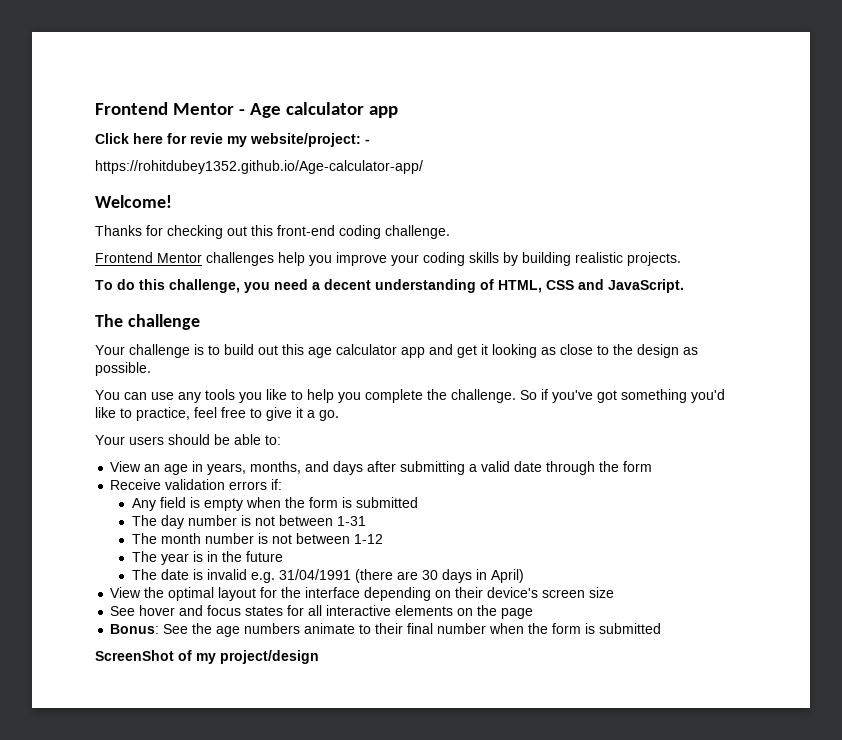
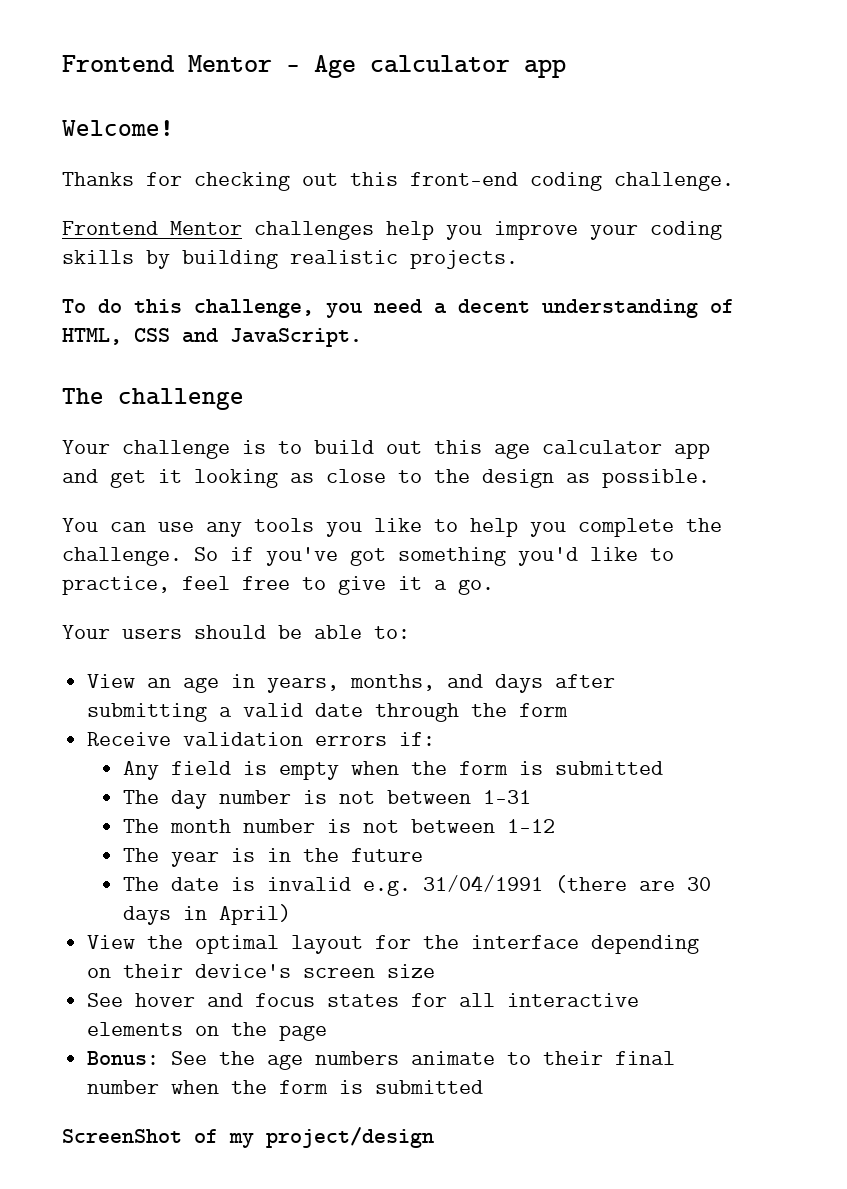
[95,133,370,147] [95,160,423,174] // Click here for revie my website/project: - // https://rohitdubey1352.github.io/Age-calculator-app/ -> (566, 68) none

